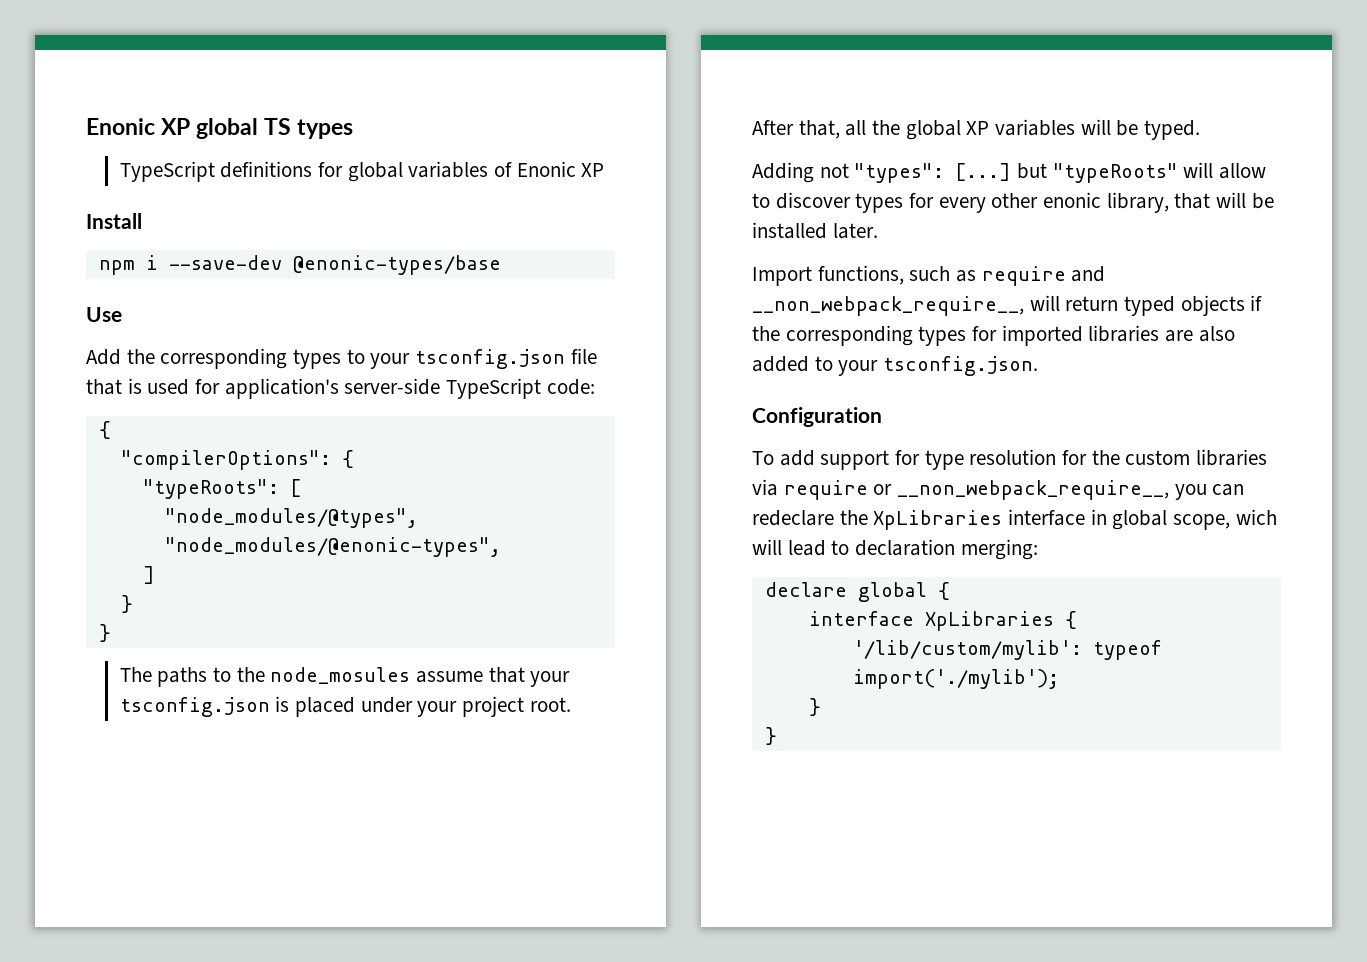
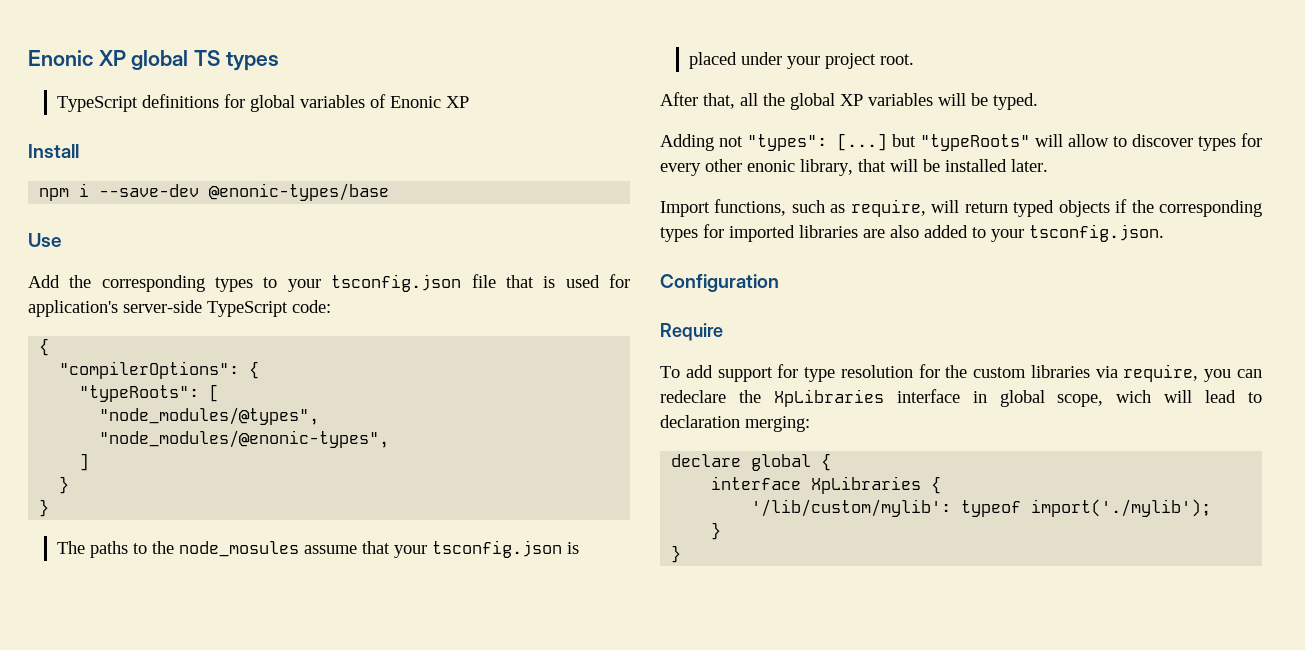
[981,266,1106,286] [752,296,1024,316] require and __non_webpack_require__, -> [850,199,926,217] require,
(882, 417) none -> [660,323,723,341] // Require
[783,480,1170,500] require or __non_webpack_require__, -> [1123,364,1199,382] require,

